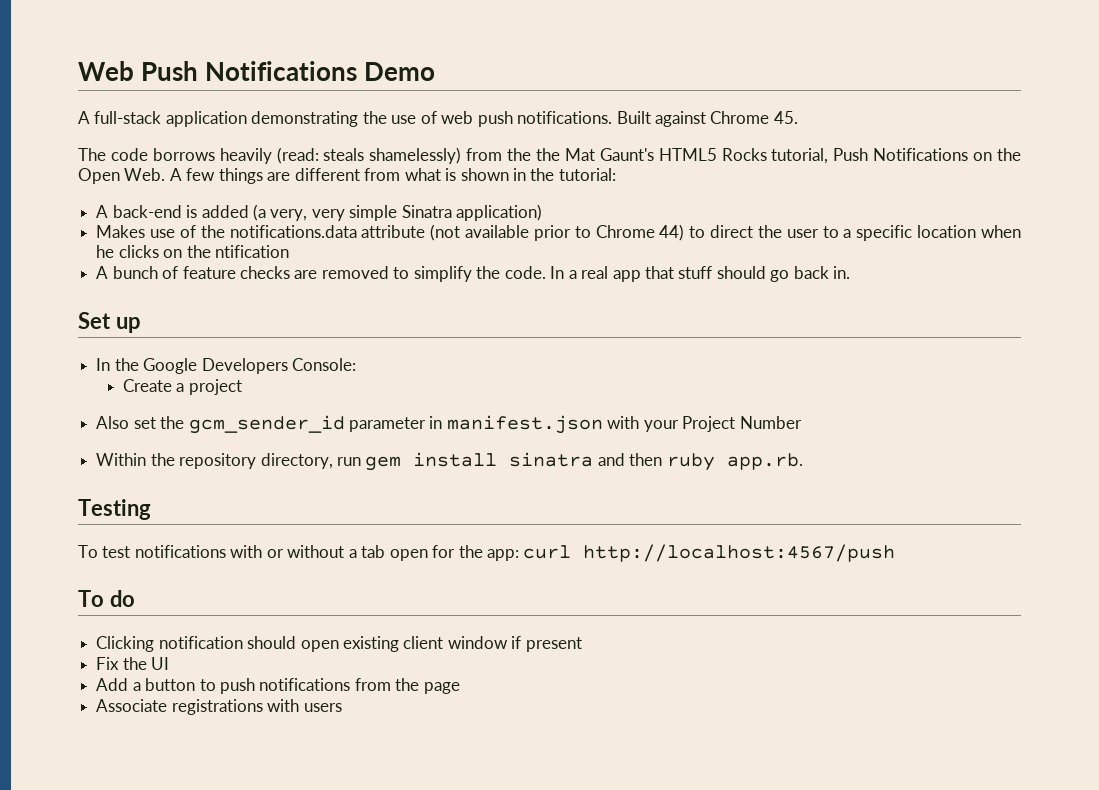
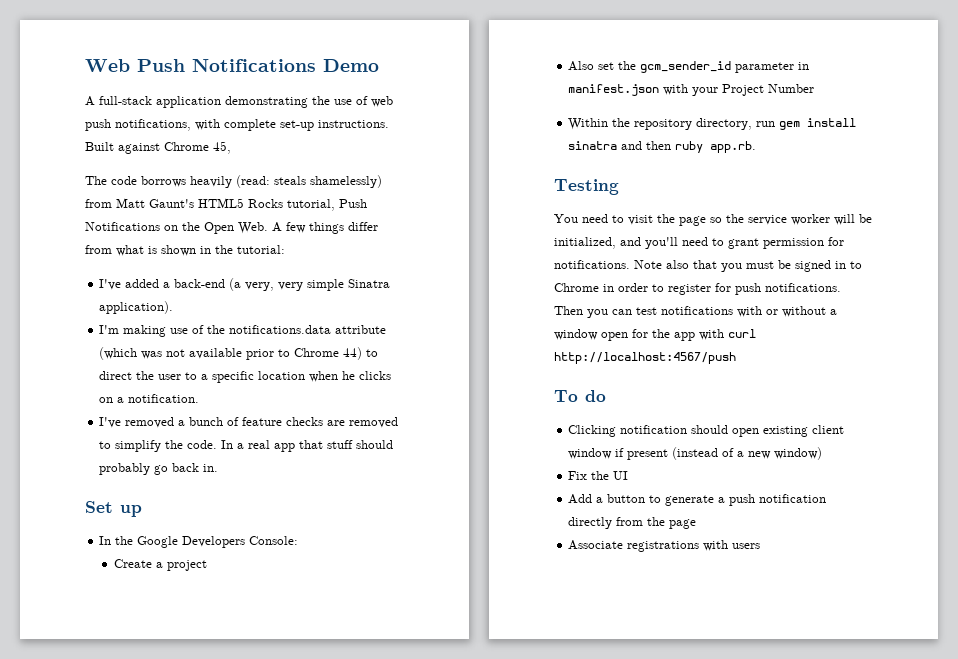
[517,111,613,124] notifications. -> [115,119,389,131] notifications, with complete set-up instructions.
[773,111,798,124] 45. -> [213,141,231,154] 45,
[507,148,595,161] the the Mat -> [116,198,145,208] Matt
[267,168,360,181] are different -> [348,222,378,231] differ
[96,205,249,218] A back-end is added -> [99,279,226,290] I've added a back-end
[456,204,543,221] [96,225,146,238] application) // Makes -> [99,301,174,314] [99,325,167,337] application). // I'm making
[430,224,461,241] (not -> [99,347,186,360] (which was not
[186,245,289,258] [96,266,109,279] the ntification // A -> [117,394,200,403] [99,417,186,428] a notification. // I've removed a
(766, 272) none -> [99,463,151,475] probably
[78,545,98,558] To -> [554,214,872,226] [554,237,844,249] [554,260,862,272] [554,283,841,295] [554,306,632,318] You need to visit the page so the service worker will be initialized, and you'll need to grant permission for notifications. Note also that you must be signed in to Chrome in order to register for push notifications. Then you can
[361,545,386,558] tab -> [554,329,598,340] window
[487,549,520,561] app: -> [674,329,724,341] app with
(582, 644) none -> [672,447,823,460] (instead of a new window)
[219,678,351,694] push notifications -> [665,494,827,506] [568,517,613,529] generate a push notification directly

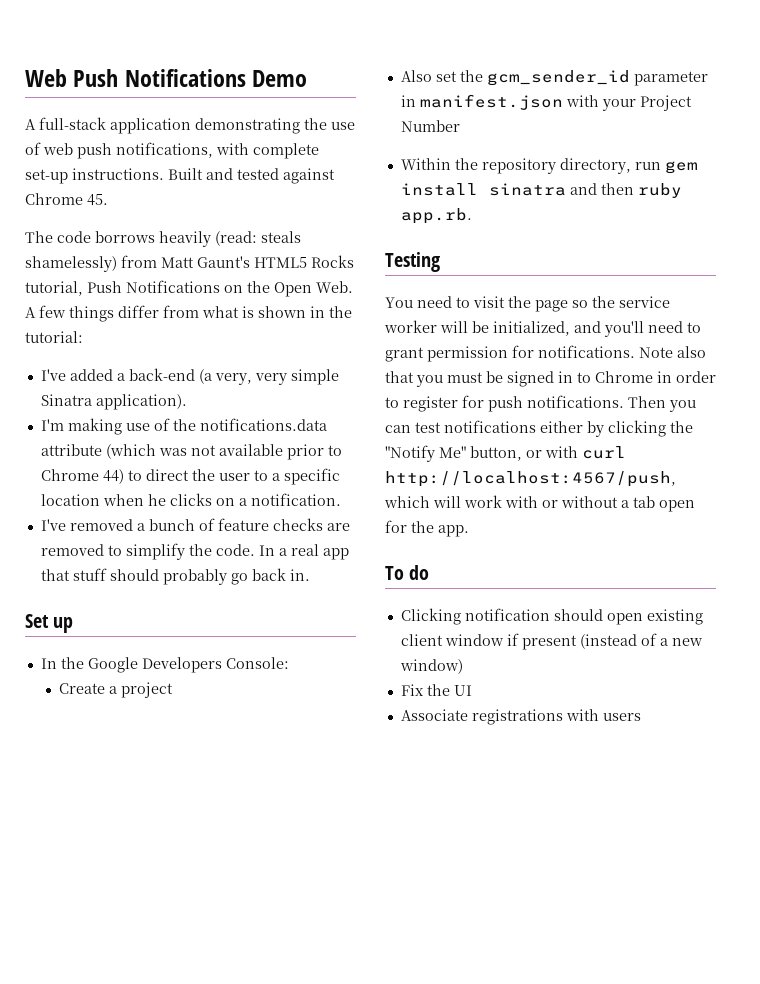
(114, 146) none -> [206,168,279,180] and tested
[213,141,231,154] 45, -> [87,194,108,206] 45.
(733, 310) none -> [540,420,693,437] [385,445,626,462] [385,471,676,487] [384,495,502,508] either by clicking the "Notify Me" button, or with curl http://localhost:4567/push, which will work
[554,329,598,340] window -> [633,496,655,508] tab
[674,329,756,341] [554,352,736,364] app with curl http://localhost:4567/push -> [438,525,469,537] app.
[568,494,827,506] [568,517,697,529] // Add a button to generate a push notification directly from the page -> (472, 690) none

